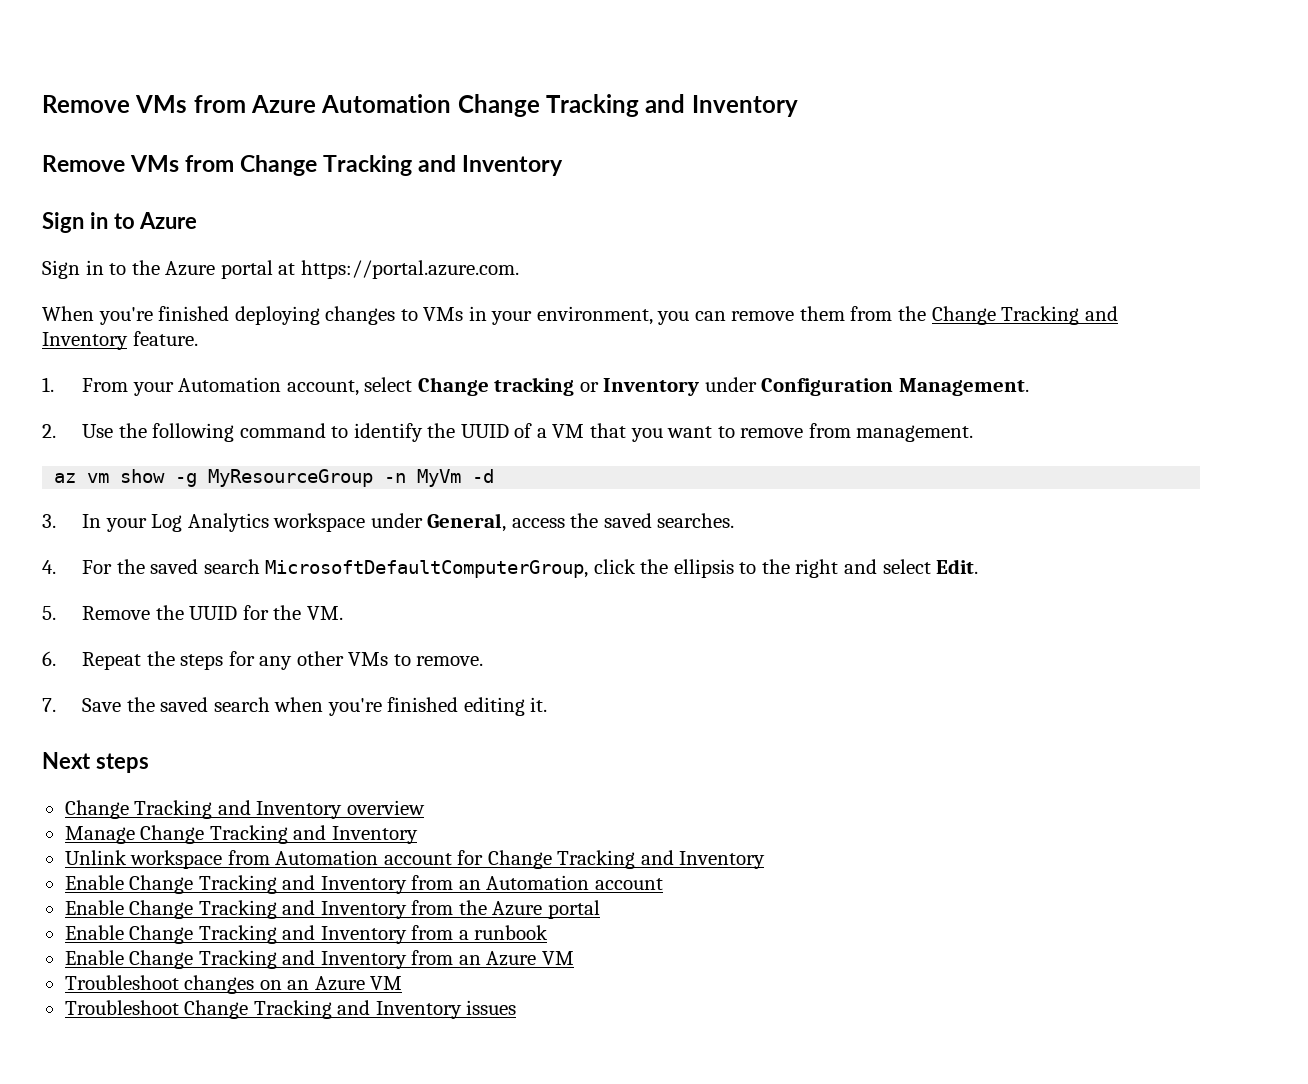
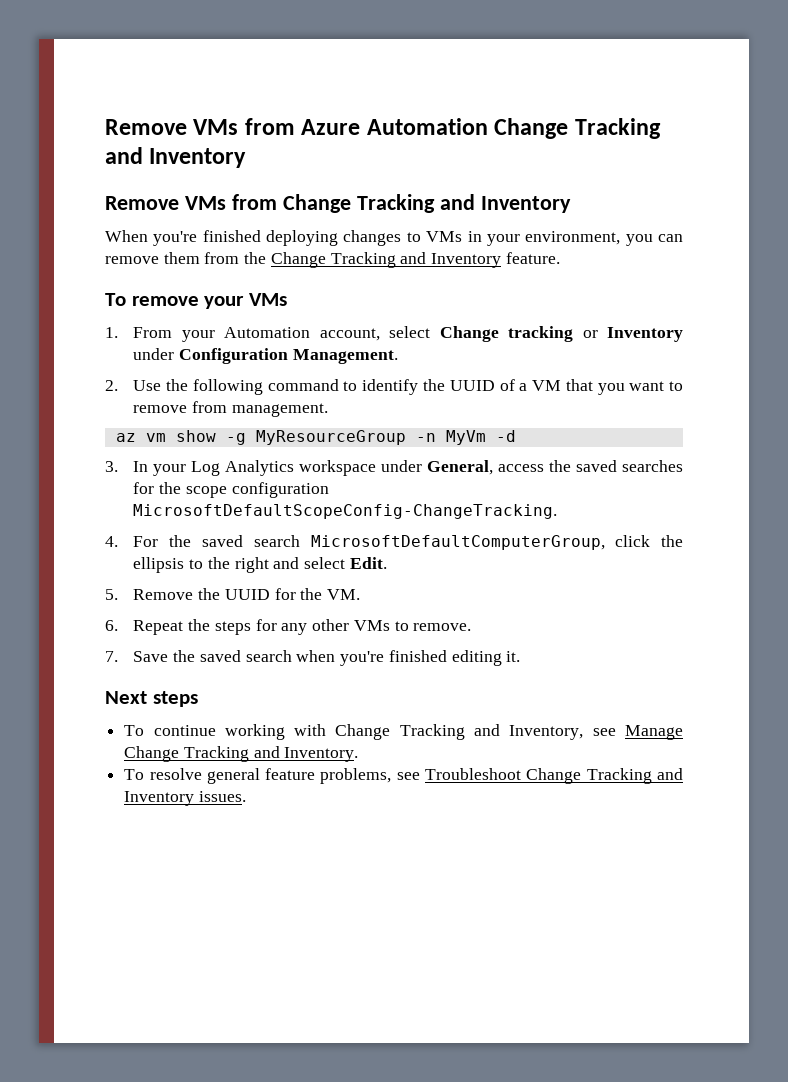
[42,212,198,233] [42,260,519,279] // Sign in to Azure // Sign in to the Azure portal at https://portal.azure.com. -> (571, 204) none
(198, 338) none -> [105,293,287,309] // To remove your VMs
[657,513,735,528] searches. -> [622,460,683,472] [133,482,329,498] [133,504,558,519] searches for the scope configuration MicrosoftDefaultScopeConfig-ChangeTracking.
[64,800,425,819] Change Tracking and Inventory overview // -> [124,724,616,740] To continue working with Change Tracking and Inventory, see
[331,826,418,844] [64,850,766,869] [64,875,663,894] [64,900,600,919] [64,925,549,944] [64,950,574,969] [64,975,403,994] Inventory // Unlink workspace from Automation account for Change Tracking and Inventory // Enable Change Tracking and Inventory from an Automation account // Enable Change Tracking and Inventory from the Azure portal // Enable Change Tracking and Inventory from a runbook // Enable Change Tracking and Inventory from an Azure VM // Troubleshoot changes on an Azure VM // -> [284,747,359,762] [124,768,420,784] Inventory. // To resolve general feature problems, see
[466,1000,517,1015] issues -> [198,791,246,802] issues.

